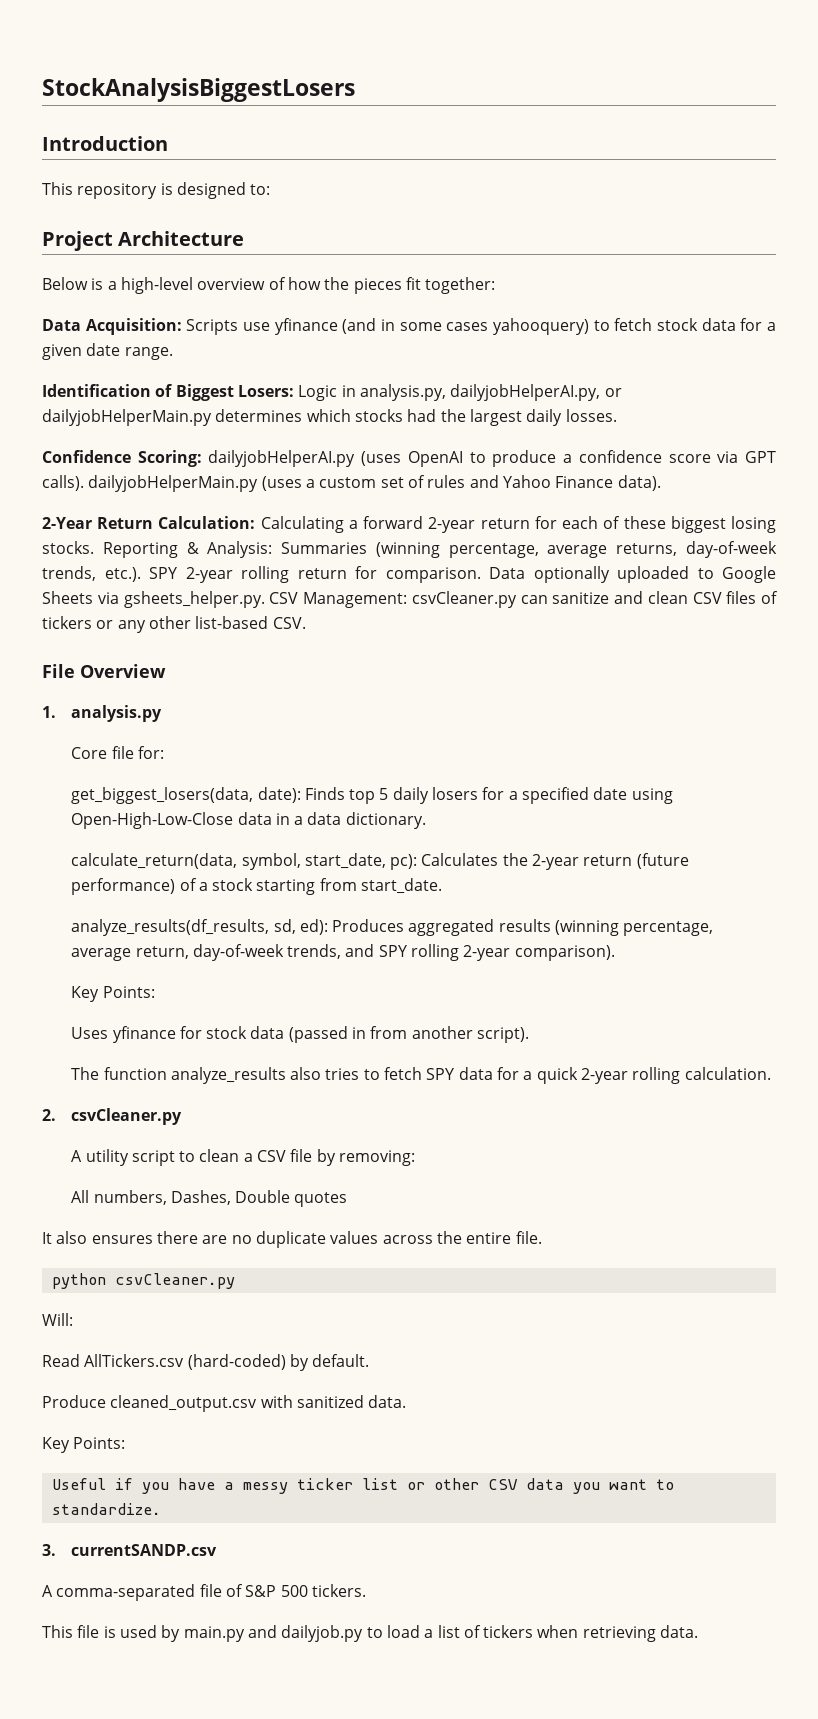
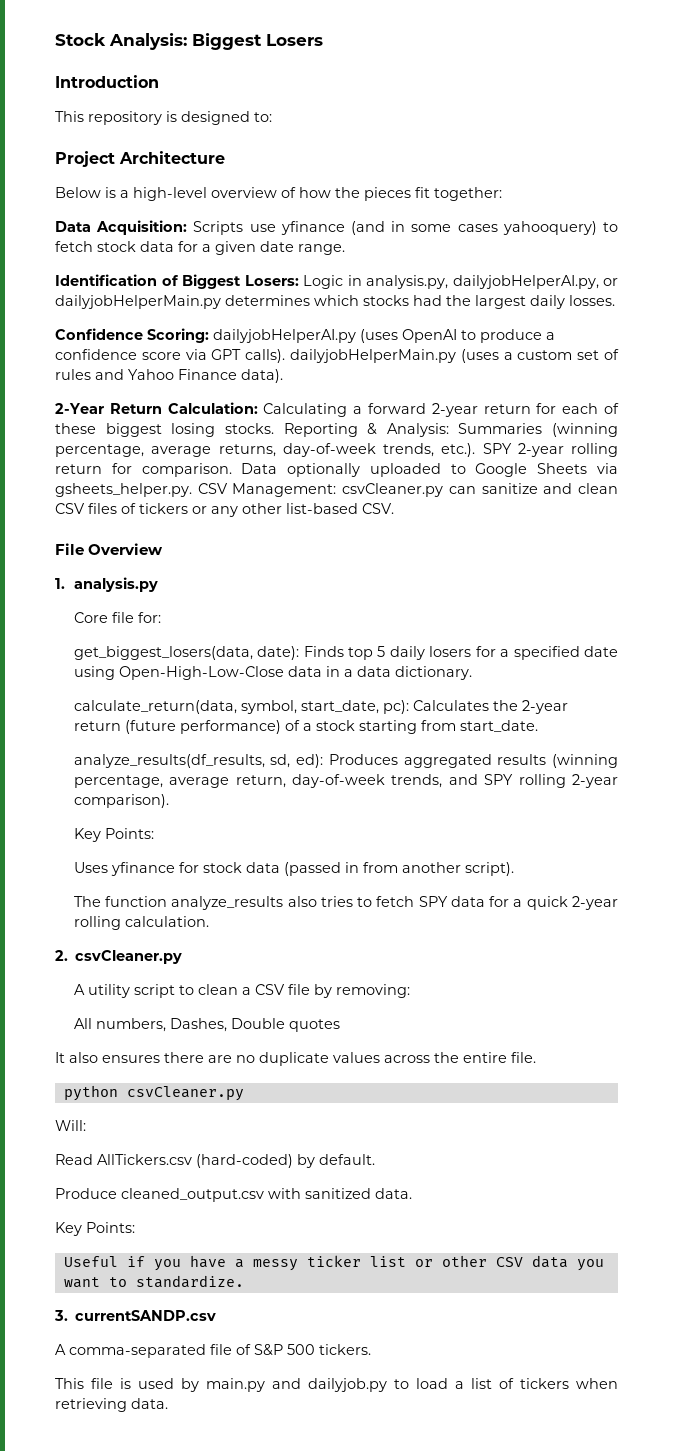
[42,78,355,102] StockAnalysisBiggestLosers -> [55,33,323,50] Stock Analysis: Biggest Losers

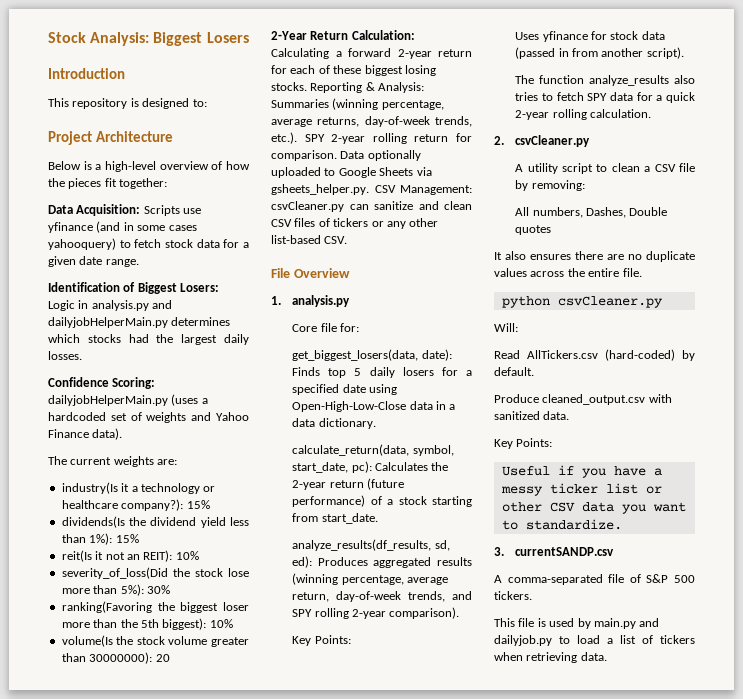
[366,275,618,289] analysis.py, dailyjobHelperAI.py, or -> [91,300,173,311] analysis.py and
[213,329,555,343] [55,349,286,363] dailyjobHelperAI.py (uses OpenAI to produce a confidence score via GPT calls). -> (156, 383) none
[517,350,573,360] custom -> [48,412,106,421] hardcoded
[55,369,91,380] rules -> [146,412,187,423] weights
(283, 376) none -> [48,456,178,467] [61,482,216,494] [61,499,210,511] [61,516,249,528] [61,533,139,545] [61,550,199,562] [61,567,249,579] [61,584,170,596] [61,601,249,613] [61,618,233,630] [61,635,249,647] [61,652,170,664] // The current weights are: // industry(Is it a technology or healthcare company?): 15% // dividends(Is the dividend yield less than 1%): 15% // reit(Is it not an REIT): 10% // severity_of_loss(Did the stock lose more than 5%): 30% // ranking(Favoring the biggest loser more than the 5th biggest): 10% // volume(Is the stock volume greater than 30000000): 20

